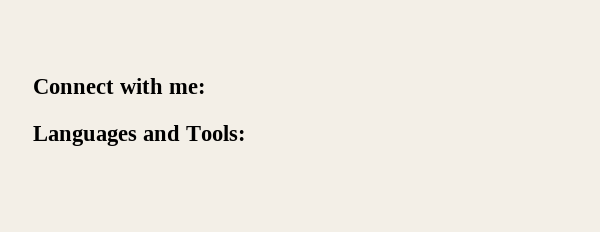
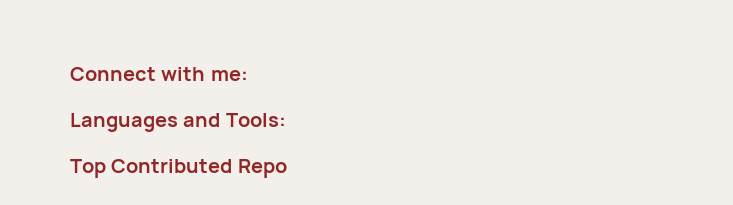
(247, 133) none -> [70,159,287,178] // Top Contributed Repo

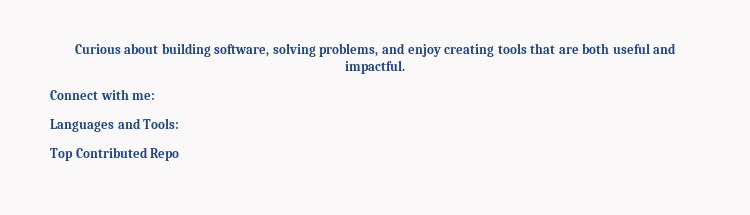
(70, 74) none -> [74,43,677,57] [345,60,405,74] Curious about building software, solving problems, and enjoy creating tools that are both useful and impactful. //

